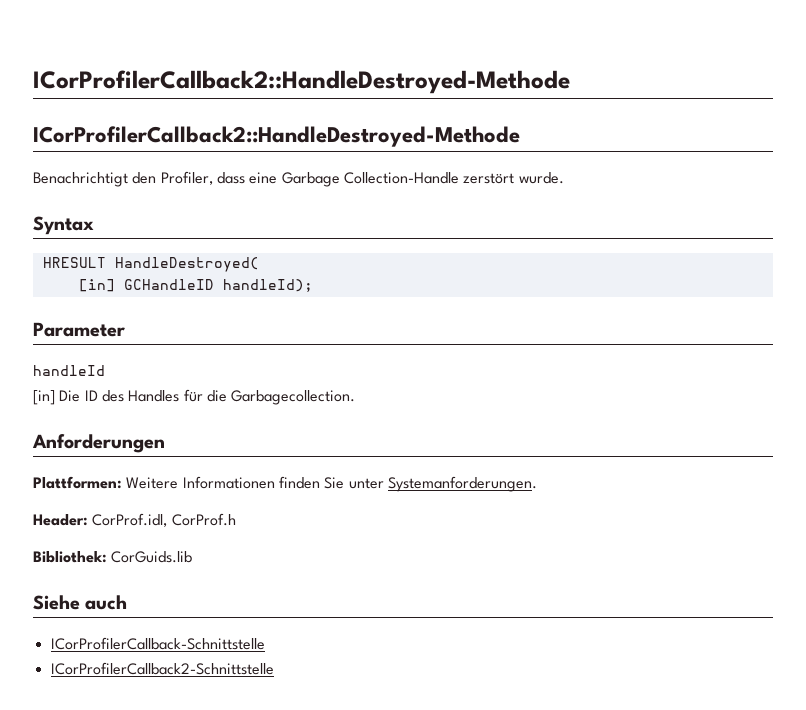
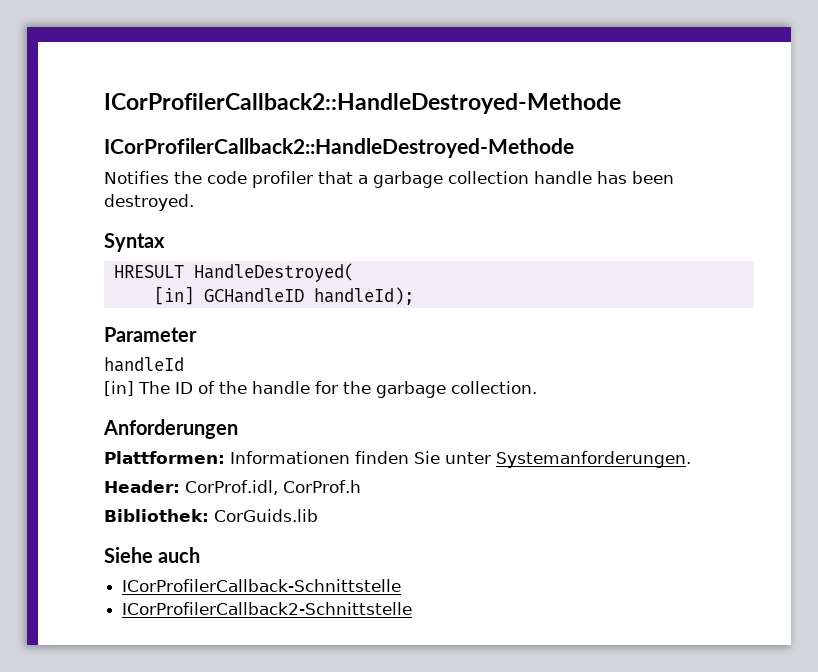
[33,171,564,187] Benachrichtigt den Profiler, dass eine Garbage Collection-Handle zerstört wurde. -> [104,171,674,188] [104,194,194,211] Notifies the code profiler that a garbage collection handle has been destroyed.
[59,389,356,405] Die ID des Handles für die Garbagecollection. -> [138,381,537,398] The ID of the handle for the garbage collection.
[126,477,179,489] Weitere -> (225, 457) none

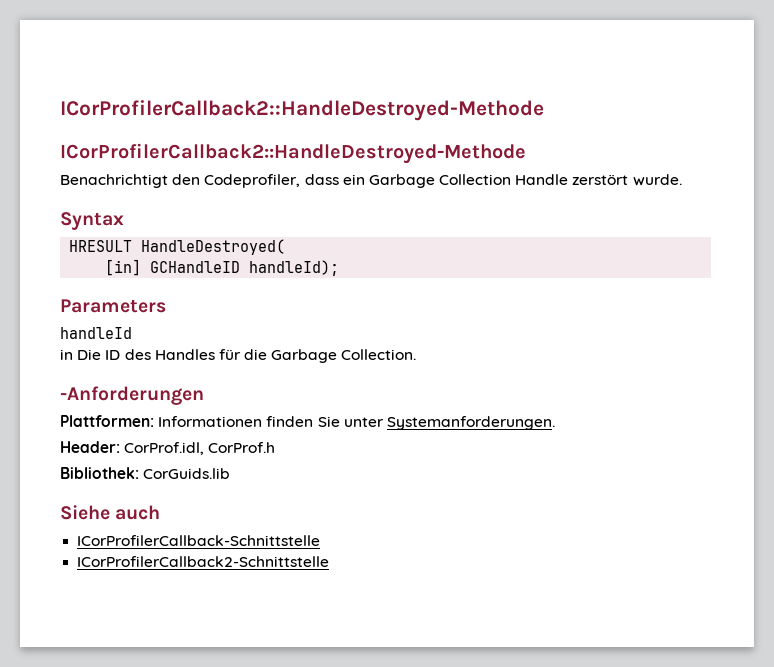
[104,171,674,188] [104,194,194,211] Notifies the code profiler that a garbage collection handle has been destroyed. -> [60,174,682,188] Benachrichtigt den Codeprofiler, dass ein Garbage Collection Handle zerstört wurde.
[104,327,197,342] Parameter -> [60,299,166,313] Parameters
[104,381,537,398] [103,419,238,439] [in] The ID of the handle for the garbage collection. // Anforderungen -> [60,349,417,363] [60,386,204,405] in Die ID des Handles für die Garbage Collection. // -Anforderungen

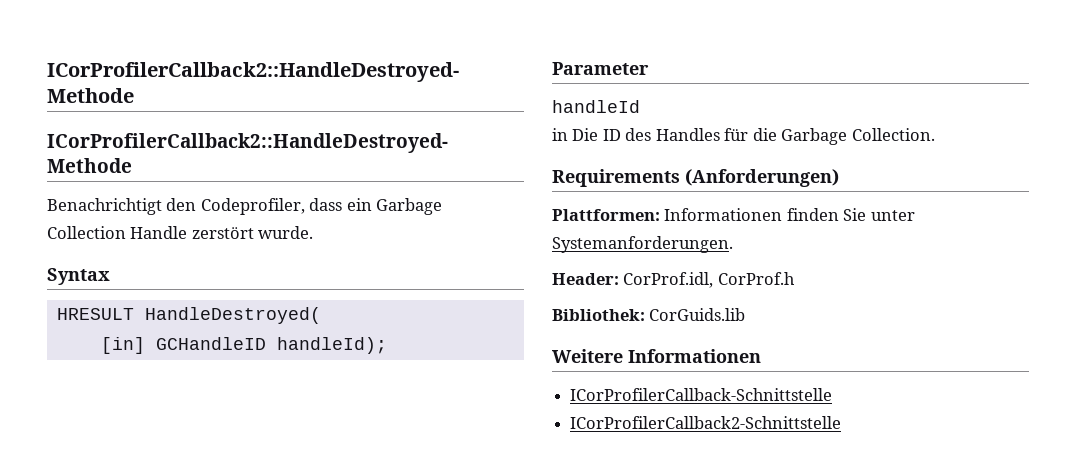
[60,299,166,313] Parameters -> [552,62,649,75] Parameter
[60,386,204,405] -Anforderungen -> [552,169,839,187] Requirements (Anforderungen)
[60,505,161,520] Siehe auch -> [552,349,761,363] Weitere Informationen

